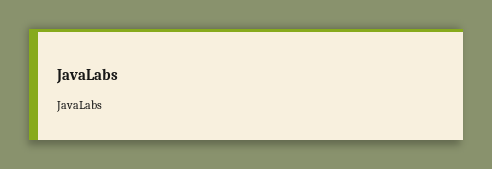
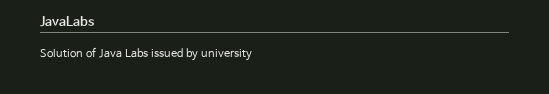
[56,100,102,112] JavaLabs -> [40,47,252,61] Solution of Java Labs issued by university

